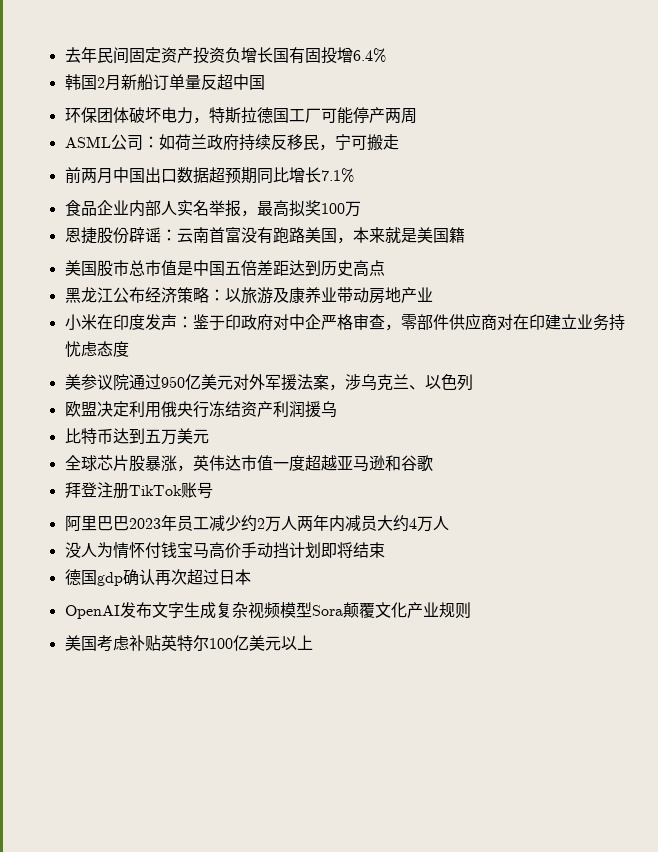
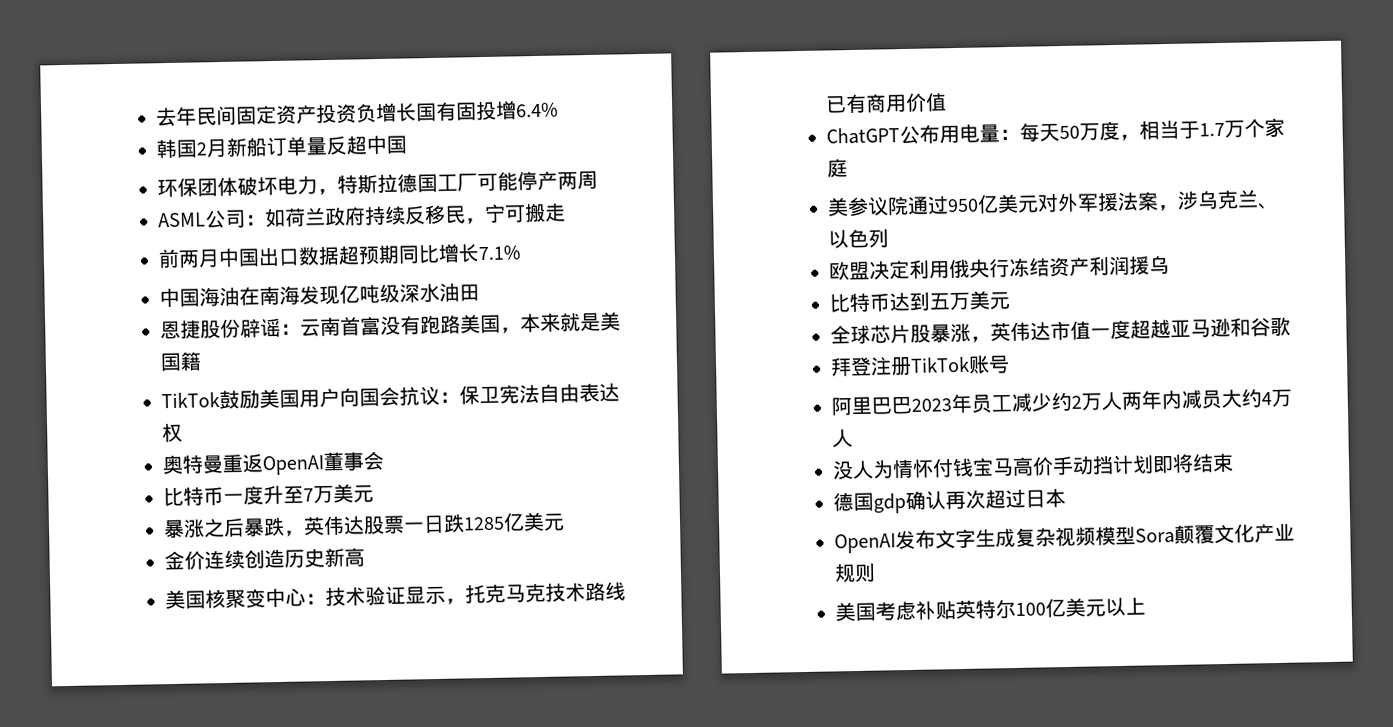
[64,200,361,217] 食品企业内部人实名举报，最高拟奖100万 -> [159,282,480,308] 中国海油在南海发现亿吨级深水油田
[64,260,385,277] [64,287,433,304] [64,313,625,331] [64,341,129,357] 美国股市总市值是中国五倍差距达到历史高点 // 黑龙江公布经济策略：以旅游及康养业带动房地产业 // 小米在印度发声：鉴于印政府对中企严格审查，零部件供应商对在印建立业务持忧虑态度 -> [161,382,620,410] [162,422,183,443] [162,450,384,476] [163,483,374,507] [163,511,565,539] [164,547,365,571] [165,581,626,610] [825,92,947,114] [826,117,1285,145] [827,158,848,178] TikTok鼓励美国用户向国会抗议：保卫宪法自由表达权 // 奥特曼重返OpenAI董事会 // 比特币一度升至7万美元 // 暴涨之后暴跌，英伟达股票一日跌1285亿美元 // 金价连续创造历史新高 // 美国核聚变中心：技术验证显示，托克马克技术路线已有商用价值 // ChatGPT公布用电量：每天50万度，相当于1.7万个家庭

